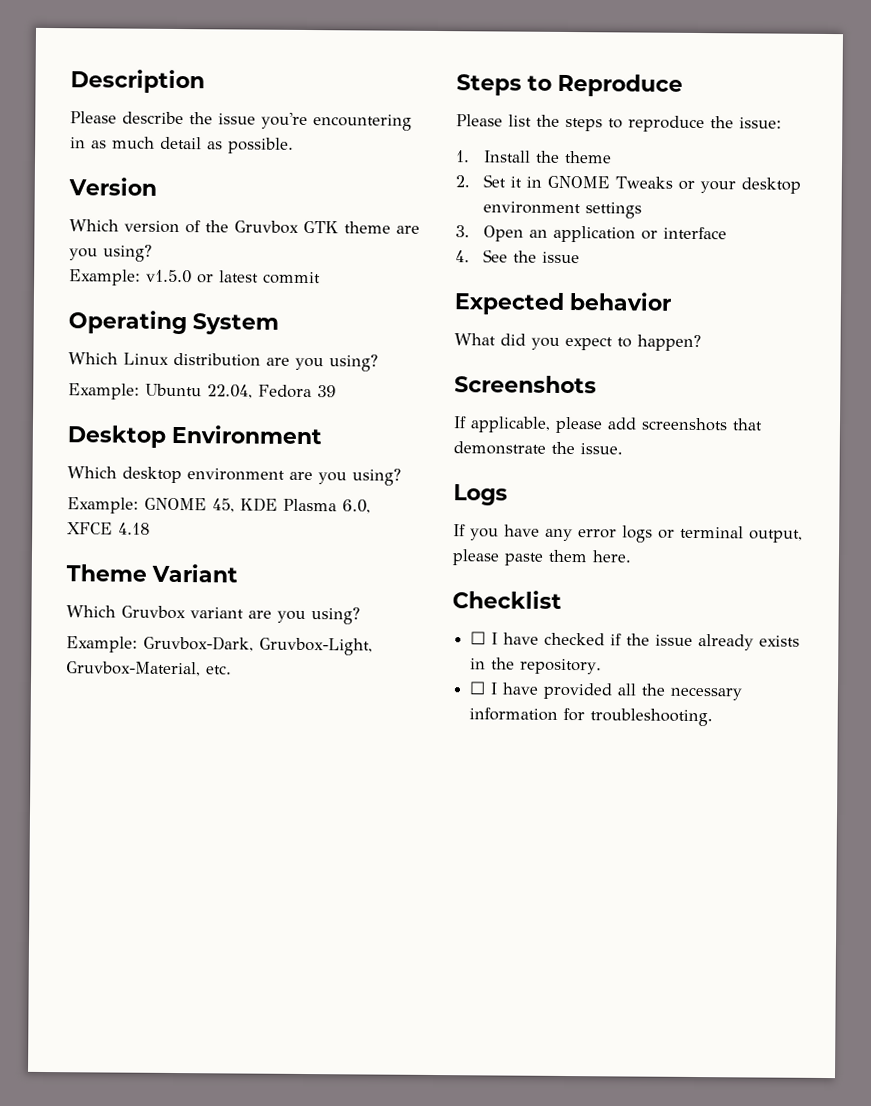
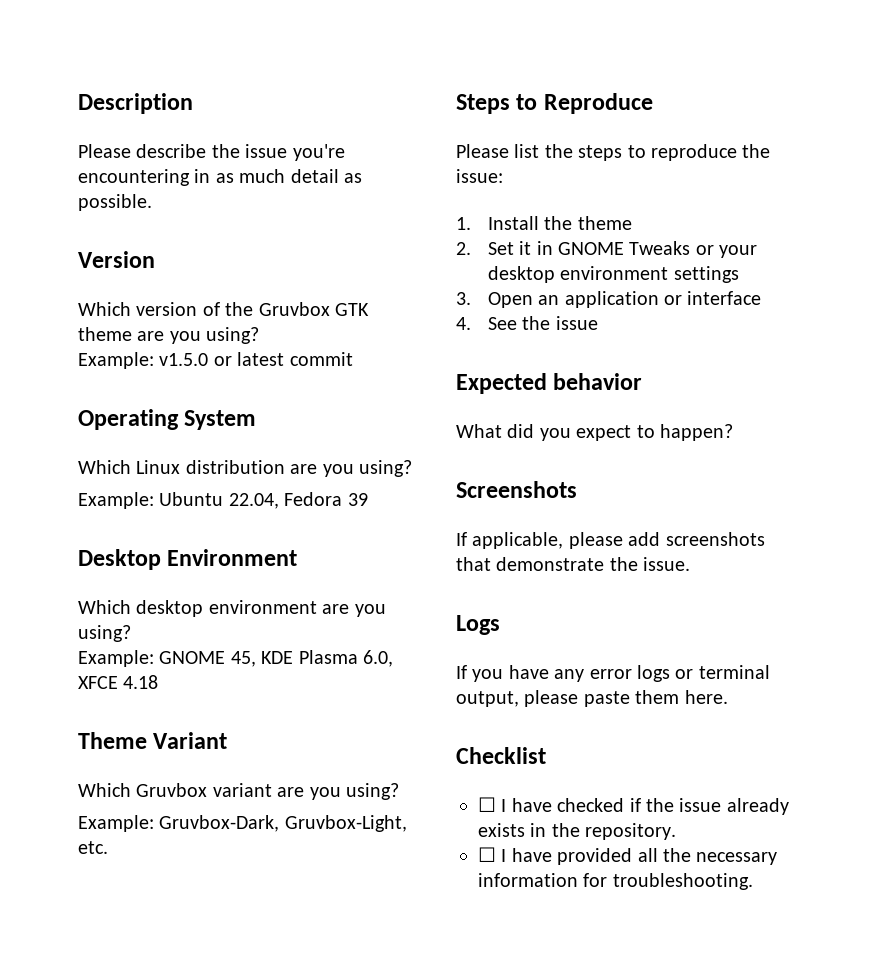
[66,661,201,677] Gruvbox-Material, -> (407, 823) none

